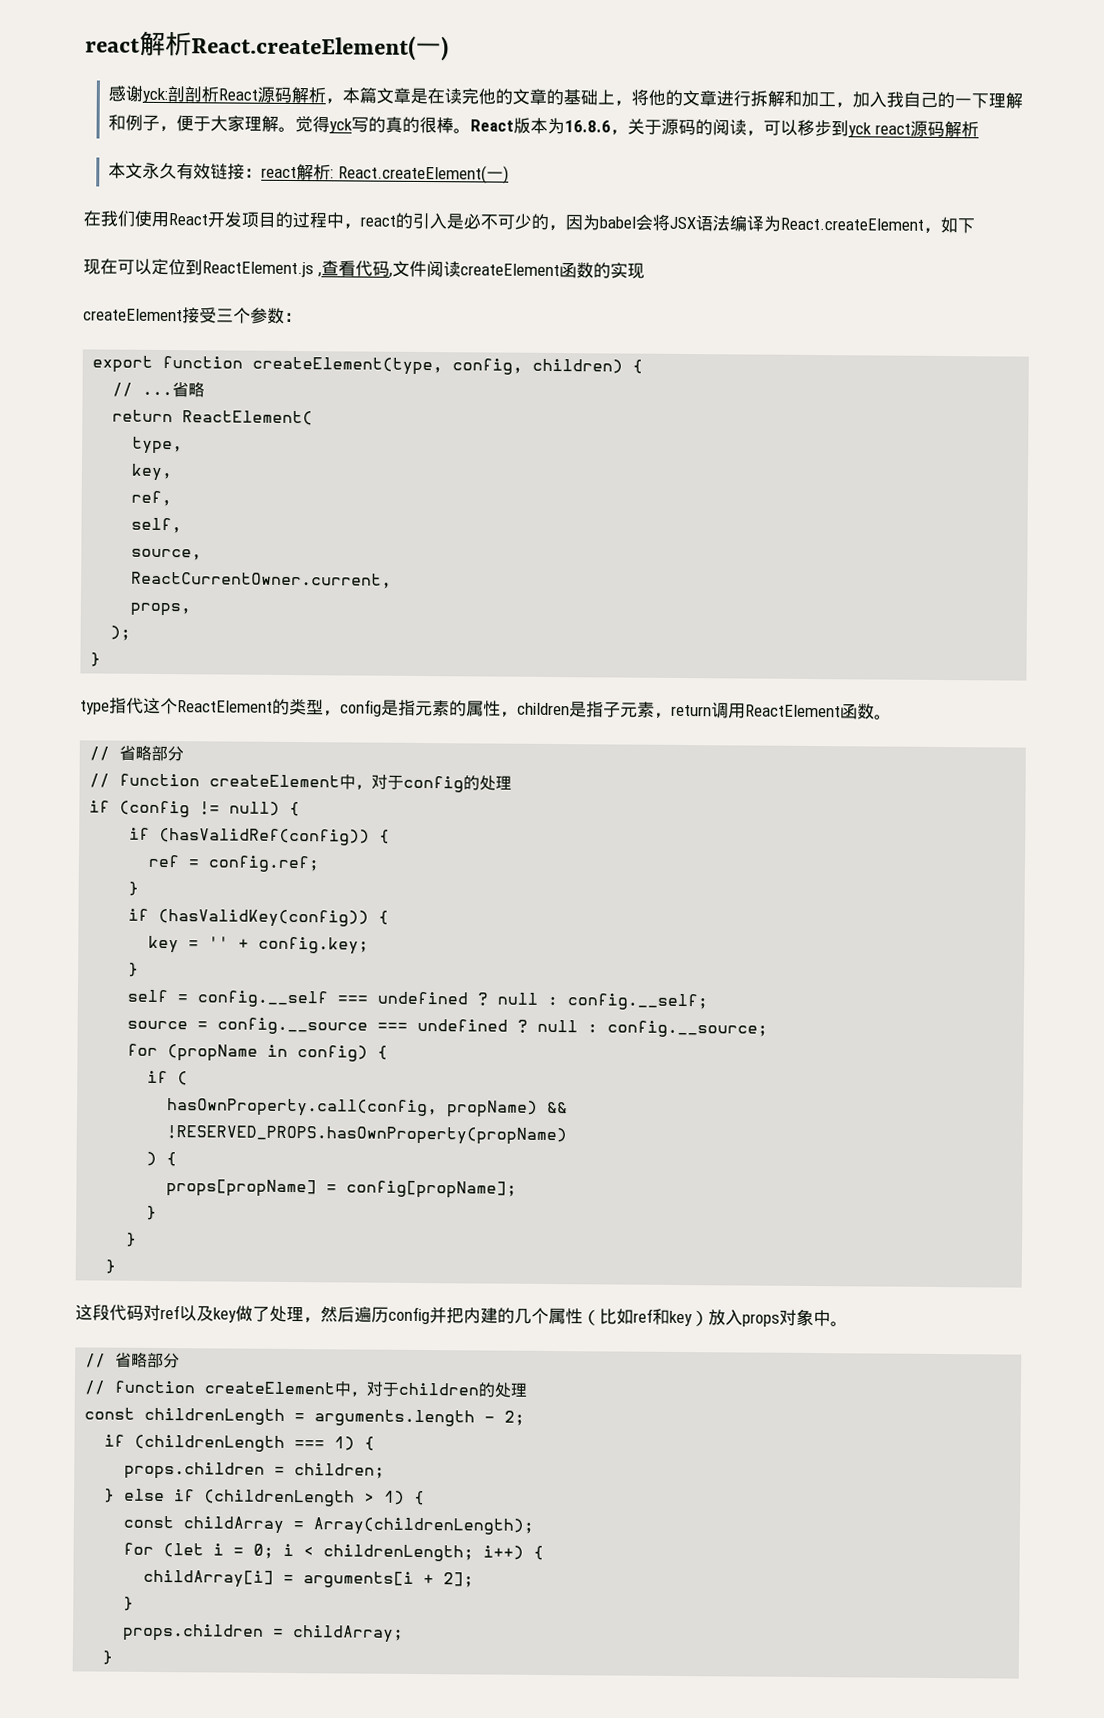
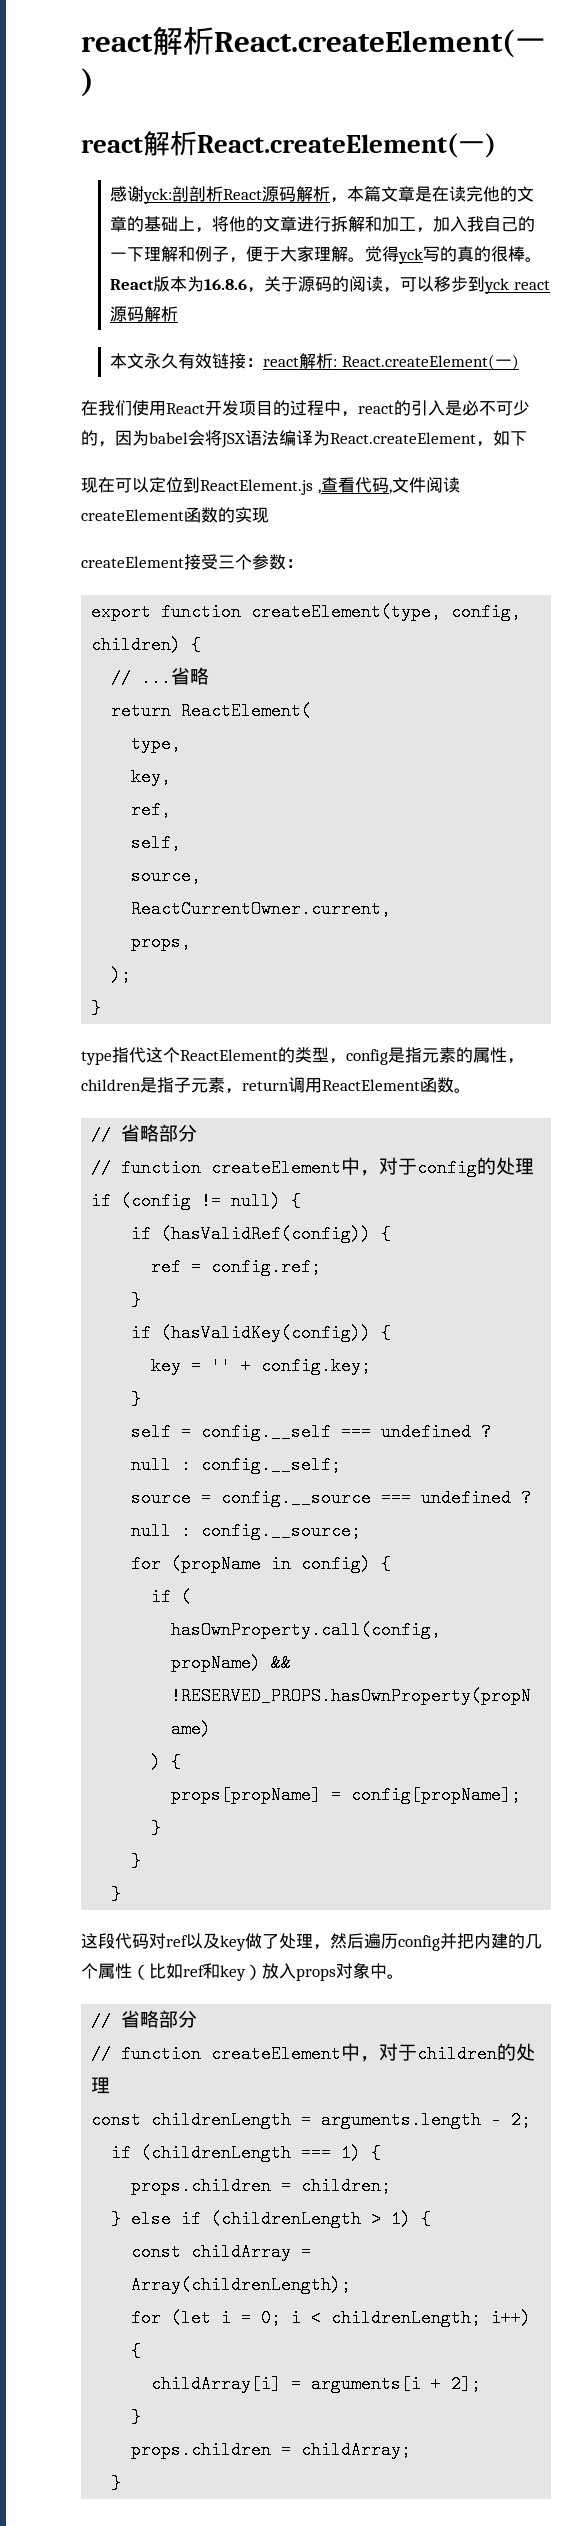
[85,30,449,62] react解析React.createElement(一) -> [81,26,546,58] [81,68,94,97] [81,131,496,158] react解析React.createElement(一) // react解析React.createElement(一)

